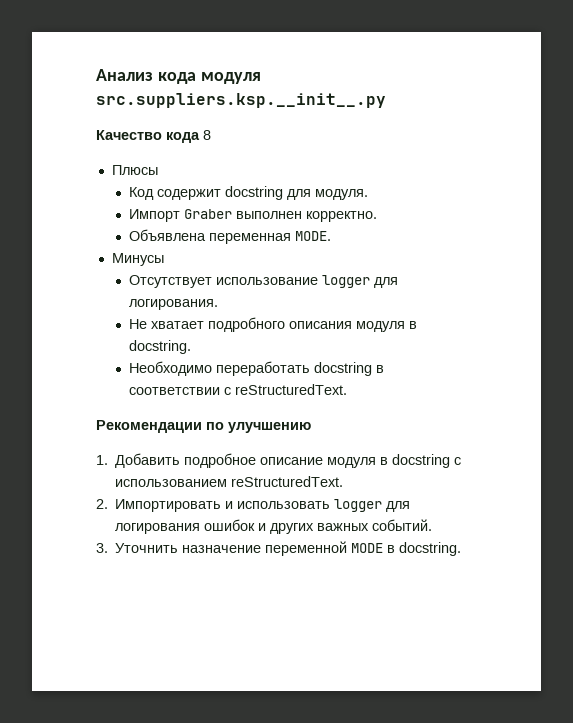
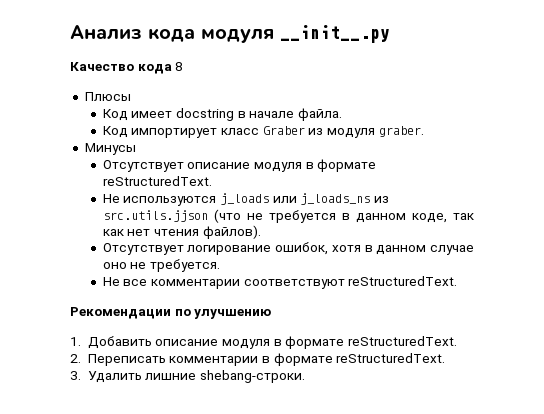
[96,93,386,108] src.suppliers.ksp.__init__.py -> [280,25,390,43] __init__.py
[157,186,369,200] [129,209,378,222] [129,229,332,244] [111,253,164,266] [129,275,399,288] [129,299,219,310] [129,317,418,332] [129,340,192,354] [129,361,385,376] [129,387,232,395] содержит docstring для модуля. // Импорт Graber выполнен корректно. // Объявлена переменная MODE. // Минусы // Отсутствует использование logger для логирования. // Не хватает подробного описания модуля в docstring. // Необходимо переработать docstring в соответствии с -> [131,108,342,121] [102,126,424,138] [84,143,136,155] [102,159,377,172] [102,176,212,186] [102,193,389,206] [102,209,475,223] [102,225,261,239] [102,242,474,255] [102,259,220,272] [102,277,345,289] имеет docstring в начале файла. // Код импортирует класс Graber из модуля graber. // Минусы // Отсутствует описание модуля в формате reStructuredText. // Не используются j_loads или j_loads_ns из src.utils.jjson (что не требуется в данном коде, так как нет чтения файлов). // Отсутствует логирование ошибок, хотя в данном случае оно не требуется. // Не все комментарии соответствуют
[184,453,462,468] [115,479,228,487] подробное описание модуля в docstring с использованием -> [155,336,345,349] описание модуля в формате
[115,499,411,512] [115,519,433,534] [96,541,462,556] Импортировать и использовать logger для логирования ошибок и других важных событий. // 3. Уточнить назначение переменной MODE в docstring. -> [87,353,446,366] [70,370,306,383] Переписать комментарии в формате reStructuredText. // 3. Удалить лишние shebang-строки.

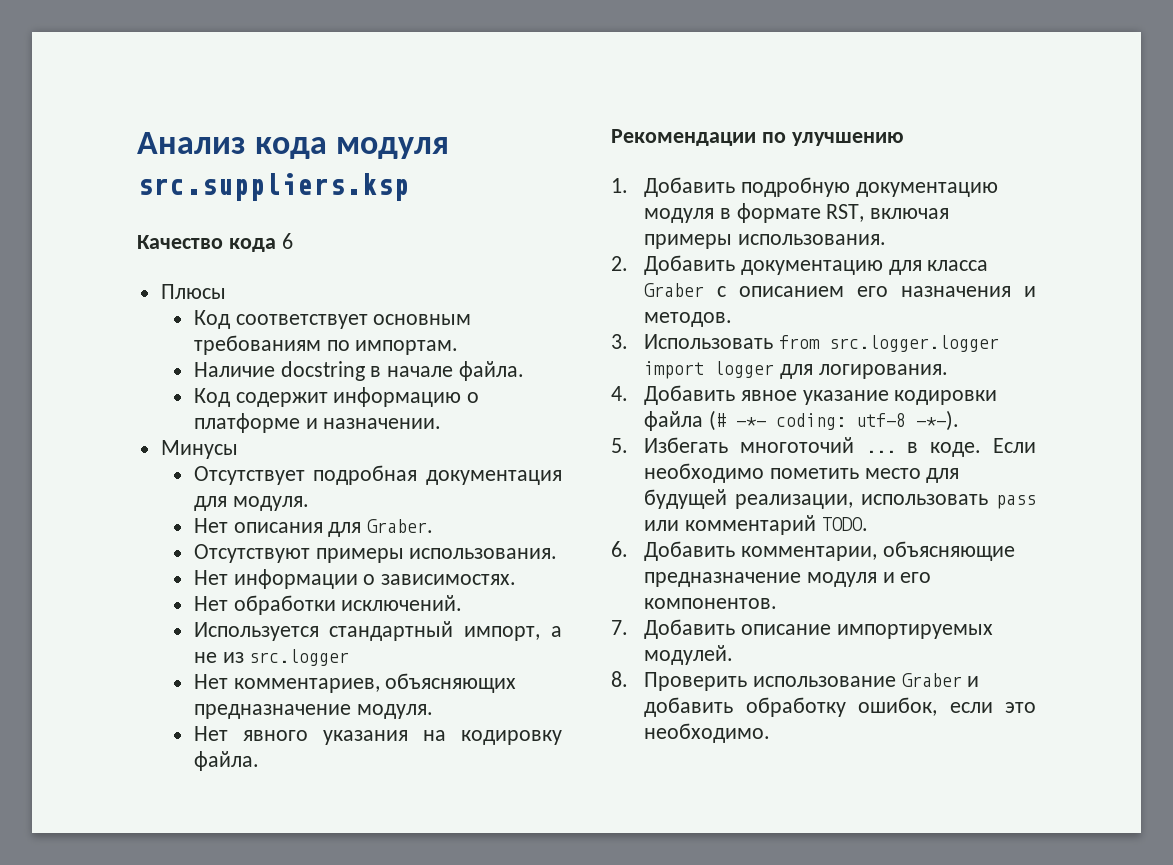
[280,25,390,43] __init__.py -> [137,173,409,201] src.suppliers.ksp
[175,62,184,71] 8 -> [281,233,293,249] 6
[131,111,173,118] имеет -> [235,314,472,329] [193,335,459,355] [193,362,275,377] соответствует основным требованиям по импортам. // Наличие
[131,126,424,138] [84,143,136,155] [102,159,377,172] [102,176,212,186] [102,193,389,206] [102,209,475,223] [102,225,261,239] [102,242,474,255] [102,259,220,272] [102,276,458,289] импортирует класс Graber из модуля graber. // Минусы // Отсутствует описание модуля в формате reStructuredText. // Не используются j_loads или j_loads_ns из src.utils.jjson (что не требуется в данном коде, так как нет чтения файлов). // Отсутствует логирование ошибок, хотя в данном случае оно не требуется. // Не все комментарии соответствуют reStructuredText. -> [235,387,480,407] [193,413,442,433] [160,440,238,459] [193,465,562,485] [193,496,309,511] [193,518,434,537] [193,544,558,563] [193,569,517,589] [193,595,463,615] [193,621,562,641] [193,649,350,666] [193,673,517,693] [193,704,433,719] [193,726,562,745] [193,751,259,771] содержит информацию о платформе и назначении. // Минусы // Отсутствует подробная документация для модуля. // Нет описания для Graber. // Отсутствуют примеры использования. // Нет информации о зависимостях. // Нет обработки исключений. // Используется стандартный импорт, а не из src.logger // Нет комментариев, объясняющих предназначение модуля. // Нет явного указания на кодировку файла.
[155,336,458,349] [70,353,446,366] [70,370,306,383] описание модуля в формате reStructuredText. // 2. Переписать комментарии в формате reStructuredText. // 3. Удалить лишние shebang-строки. -> [740,177,998,197] [644,203,950,223] [644,234,886,249] [611,255,989,275] [644,283,1036,297] [644,312,733,327] [611,334,999,352] [644,361,948,379] [611,385,998,405] [644,410,959,431] [611,437,1036,457] [644,463,960,483] [644,489,1036,509] [644,515,868,535] [611,541,1015,561] [644,572,932,587] [644,598,778,609] [611,619,993,639] [644,645,734,665] [611,671,980,691] [644,697,1036,717] [644,723,771,743] подробную документацию модуля в формате RST, включая примеры использования. // 2. Добавить документацию для класса Graber с описанием его назначения и методов. // 3. Использовать from src.logger.logger import logger для логирования. // 4. Добавить явное указание кодировки файла (# -*- coding: utf-8 -*-). // 5. Избегать многоточий ... в коде. Если необходимо пометить место для будущей реализации, использовать pass или комментарий TODO. // 6. Добавить комментарии, объясняющие предназначение модуля и его компонентов. // 7. Добавить описание импортируемых модулей. // 8. Проверить использование Graber и добавить обработку ошибок, если это необходимо.

